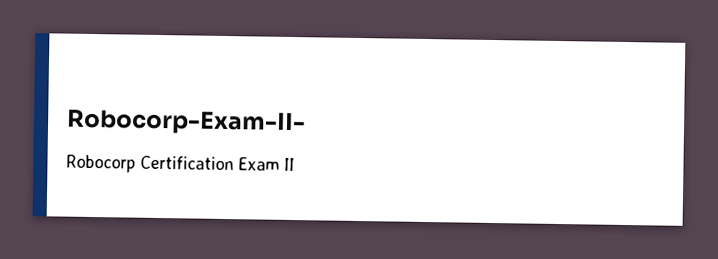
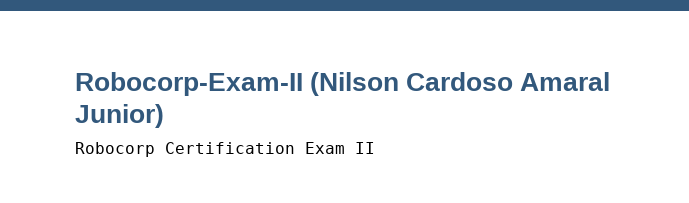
[66,109,306,136] Robocorp-Exam-II- -> [75,72,611,96] [75,104,164,128] Robocorp-Exam-II (Nilson Cardoso Amaral Junior)

